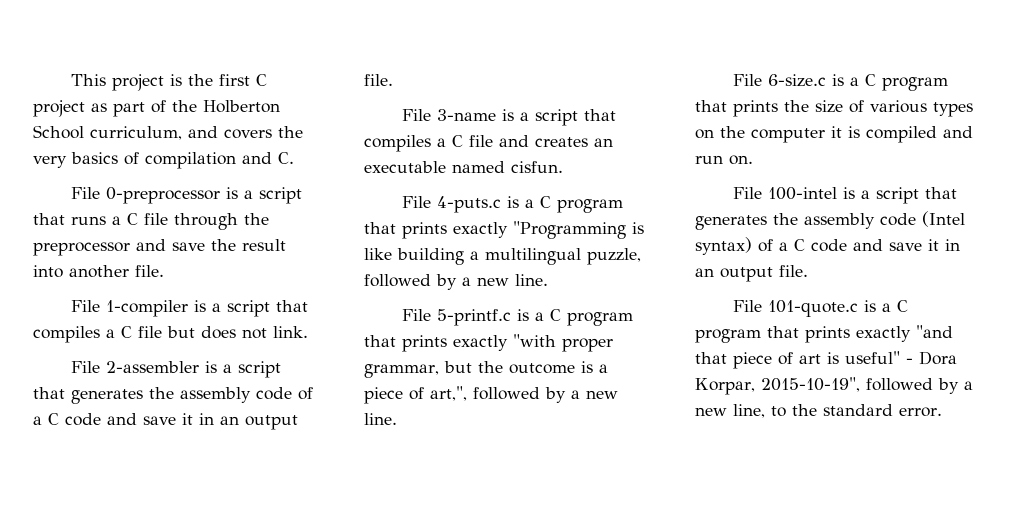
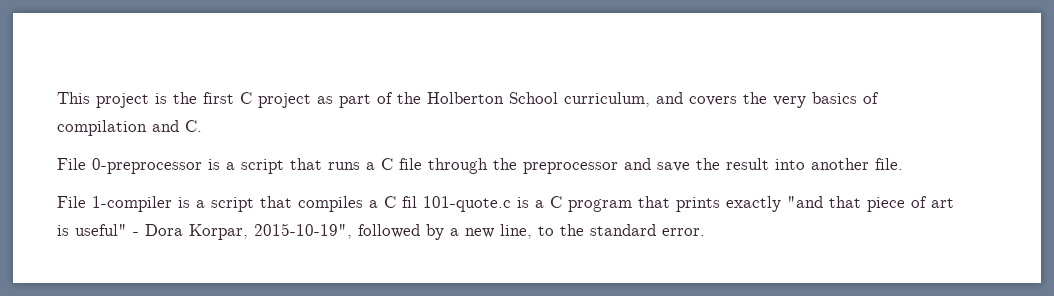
[138,326,308,339] [70,361,281,378] [33,387,313,404] [33,413,298,430] [364,74,393,86] [401,109,616,126] [364,135,613,152] [364,161,563,173] [401,196,623,213] [364,221,644,239] [364,248,641,265] [364,274,548,290] [401,309,633,326] [364,334,613,352] [364,361,608,378] [364,386,618,404] [364,413,397,425] [732,74,948,91] [695,100,973,117] [695,126,973,143] [695,155,753,165] [732,187,957,204] [695,211,965,230] [695,237,960,255] [695,265,808,282] [732,300,762,312] file but does not link. // File 2-assembler is a script that generates the assembly code of a C code and save it in an output file. // File 3-name is a script that compiles a C file and creates an executable named cisfun. // File 4-puts.c is a C program that prints exactly "Programming is like building a multilingual puzzle, followed by a new line. // File 5-printf.c is a C program that prints exactly "with proper grammar, but the outcome is a piece of art,", followed by a new line. // File 6-size.c is a C program that prints the size of various types on the computer it is compiled and run on. // File 100-intel is a script that generates the assembly code (Intel syntax) of a C code and save it in an output file. // File -> [402,196,417,208] fil

